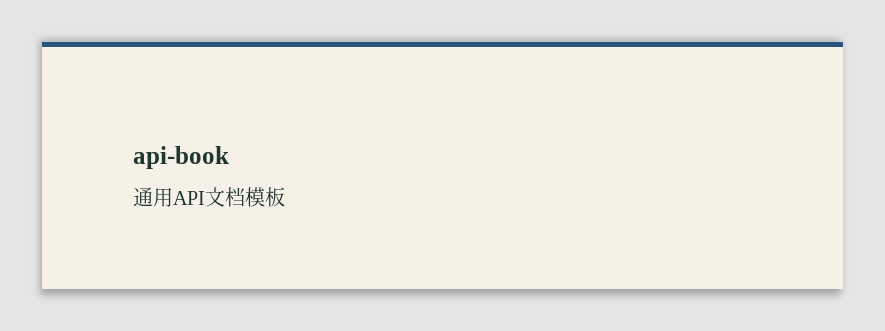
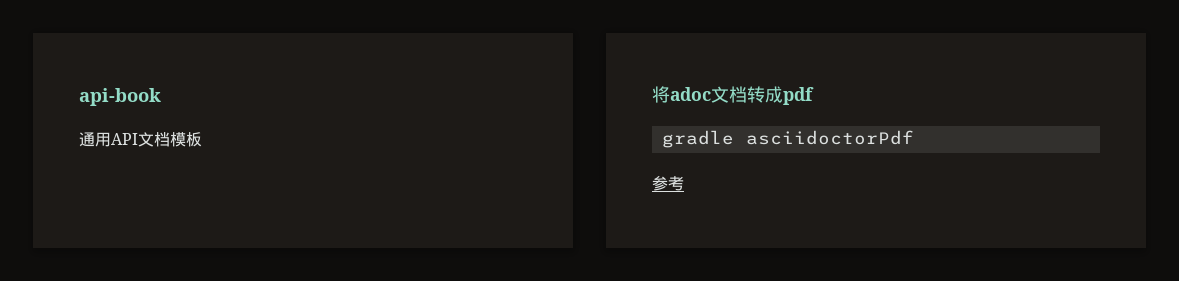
(285, 197) none -> [652,86,814,105] [661,130,914,148] [652,176,684,191] // 将adoc文档转成pdf // gradle asciidoctorPdf // 参考

